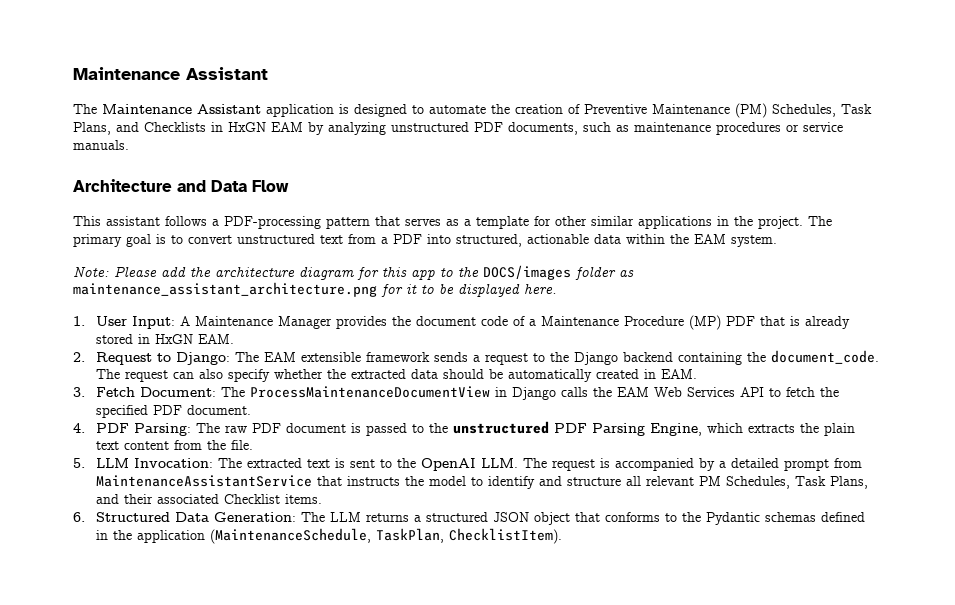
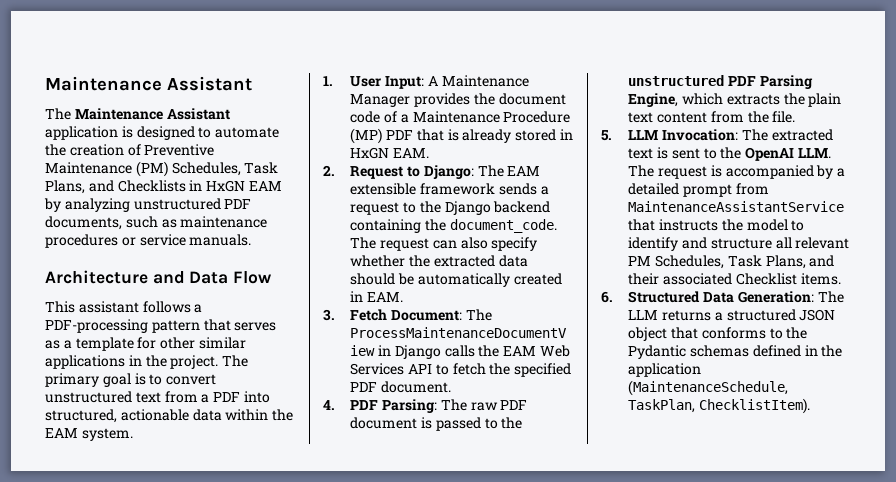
[73,265,634,280] [73,282,557,297] // Note: Please add the architecture diagram for this app to the DOCS/images folder as maintenance_assistant_architecture.png for it to be displayed here. -> (133, 434) none

